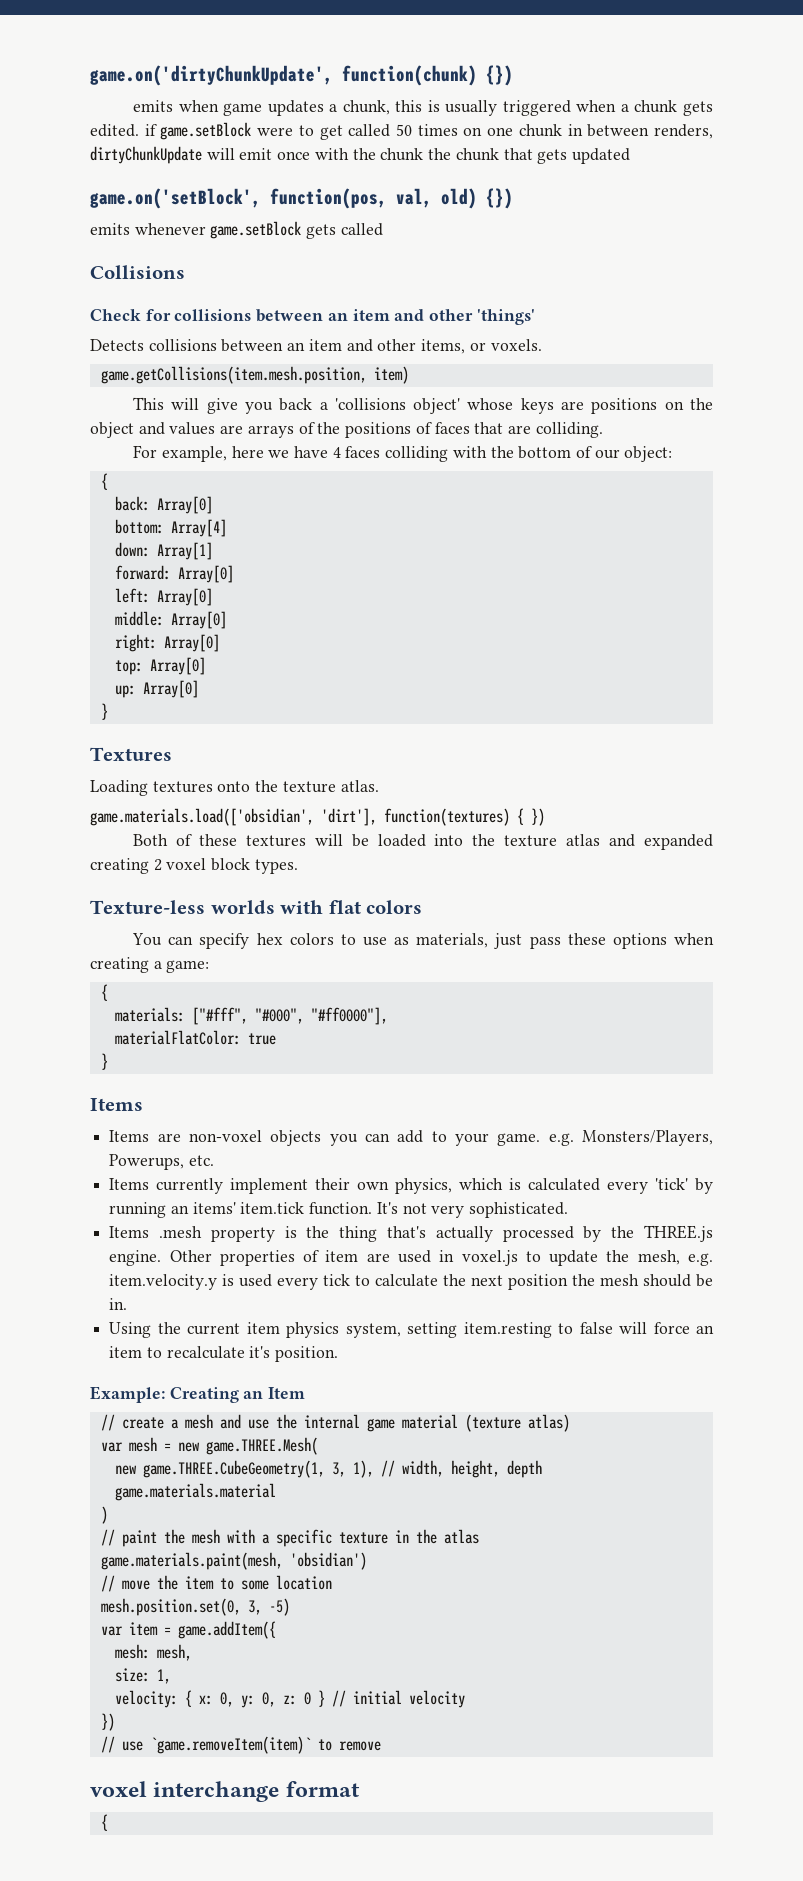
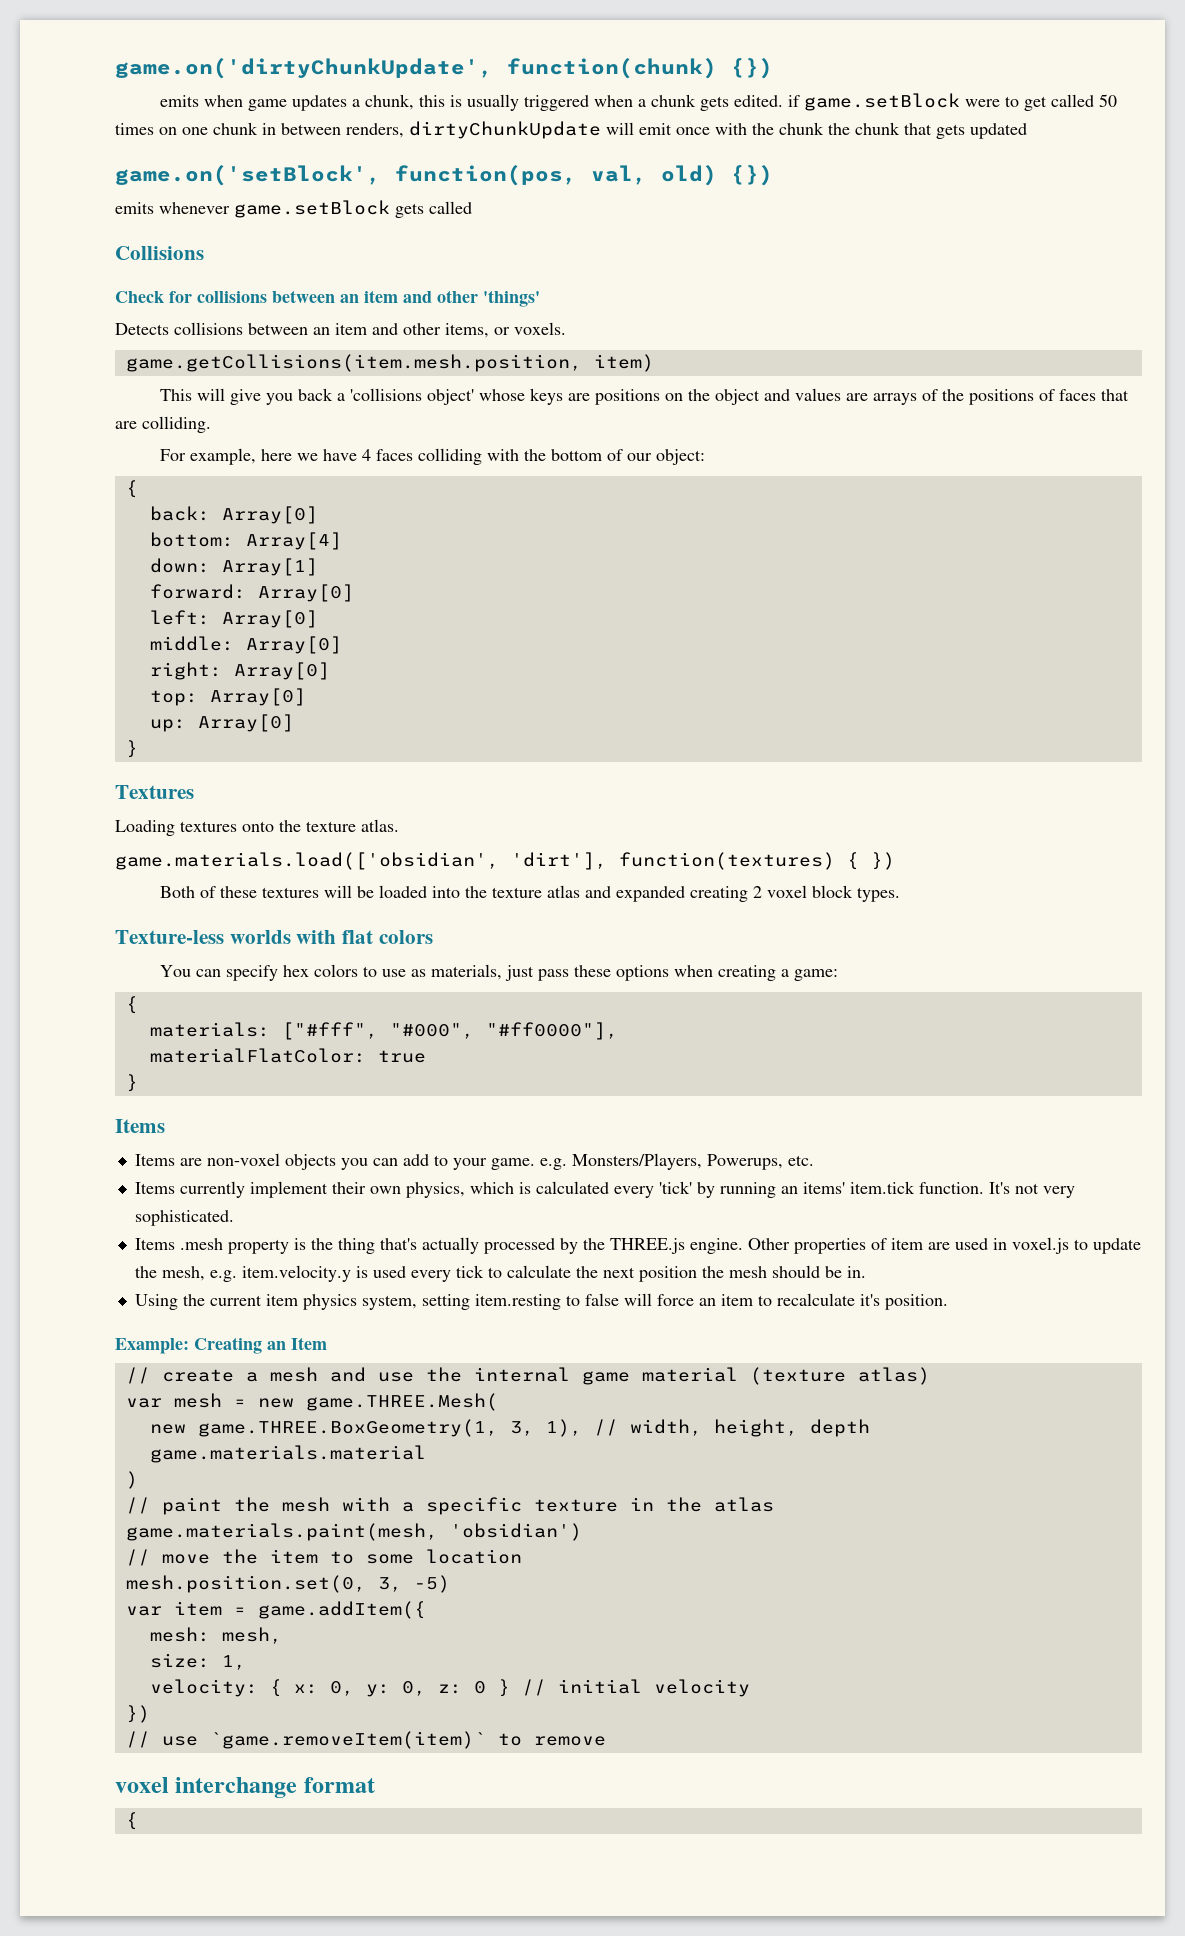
[142,1460,325,1478] game.THREE.CubeGeometry(1, -> [197,1419,498,1437] game.THREE.BoxGeometry(1,

